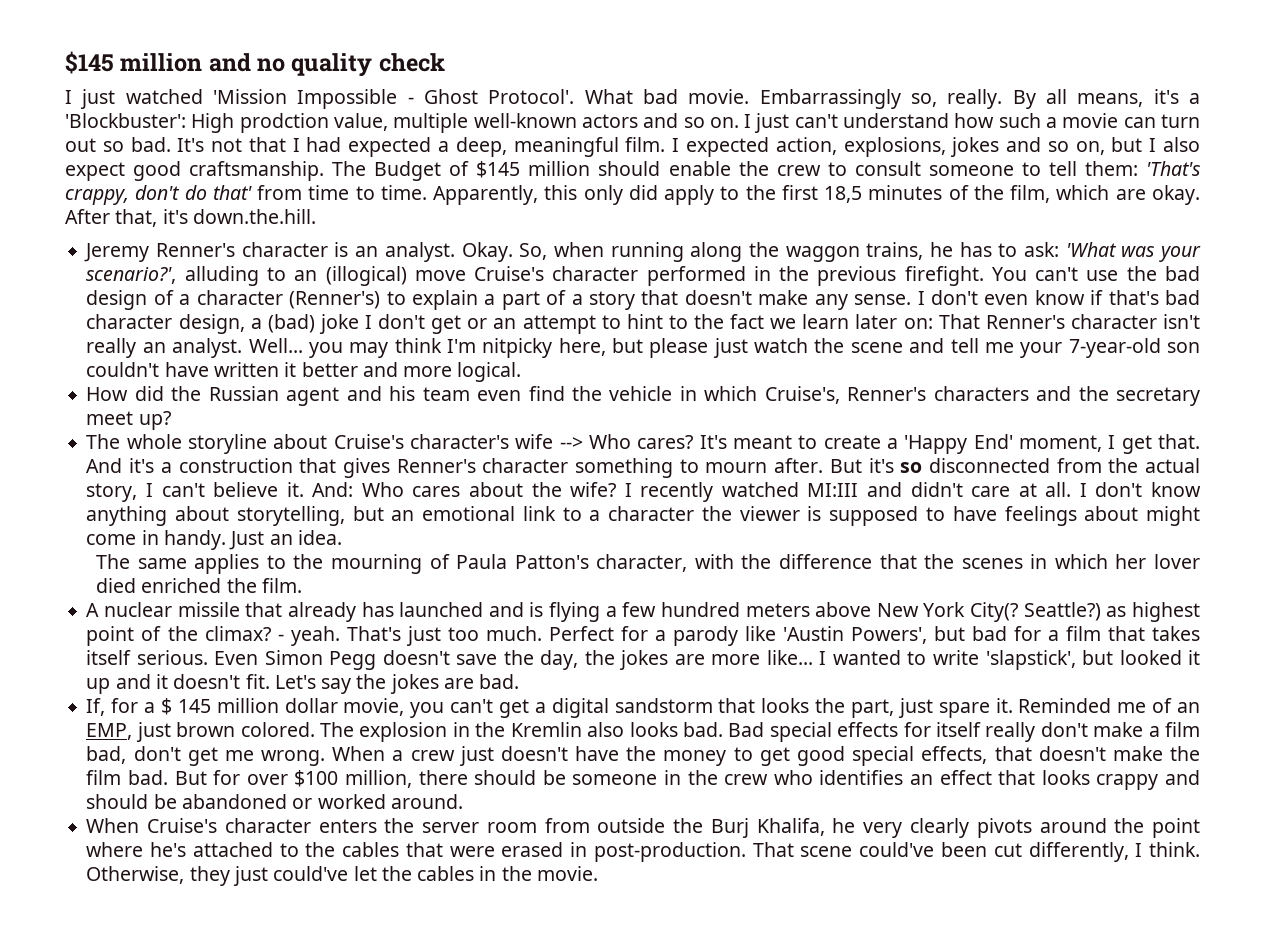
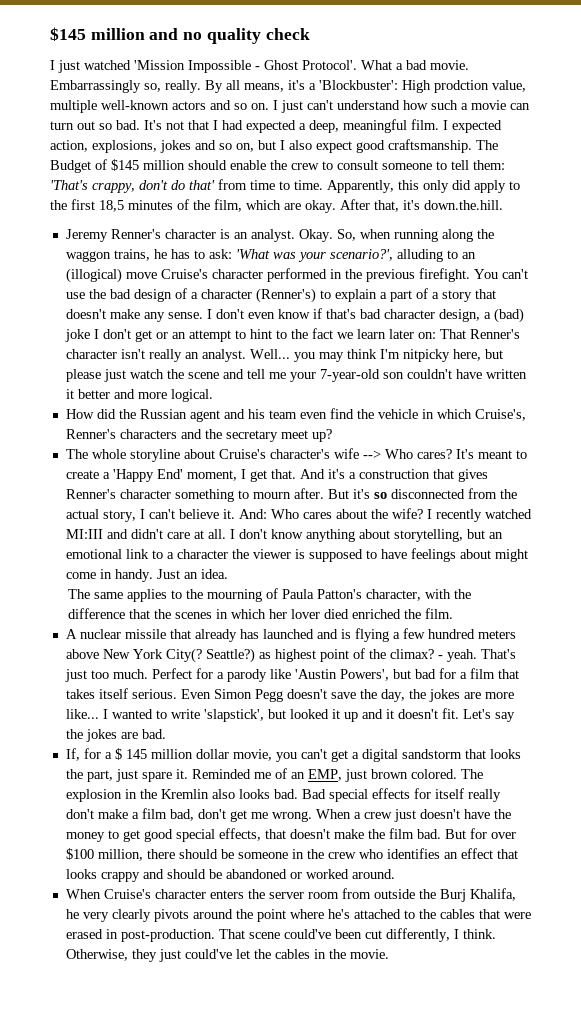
(633, 96) none -> [396,63,403,70] a

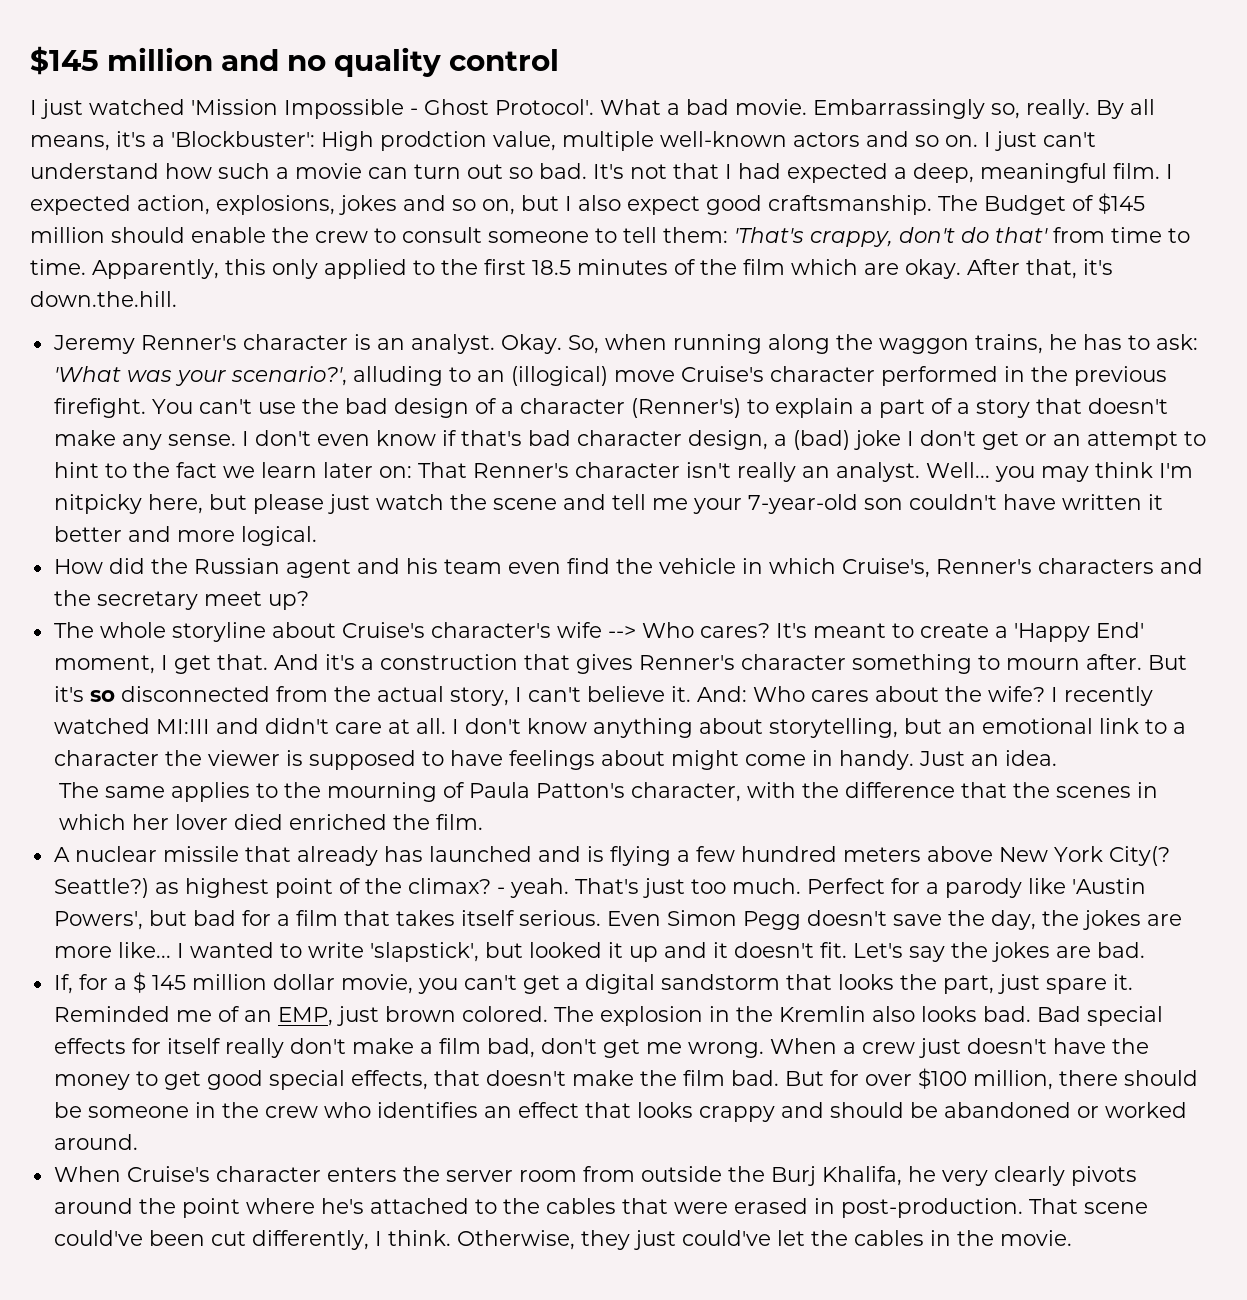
[265,28,310,40] check -> [449,49,559,71] control
[452,180,506,193] did apply -> [324,259,407,279] applied
[99,200,124,212] 18,5 -> [532,260,571,275] 18.5
[214,199,242,212] film, -> [743,259,785,275] film

